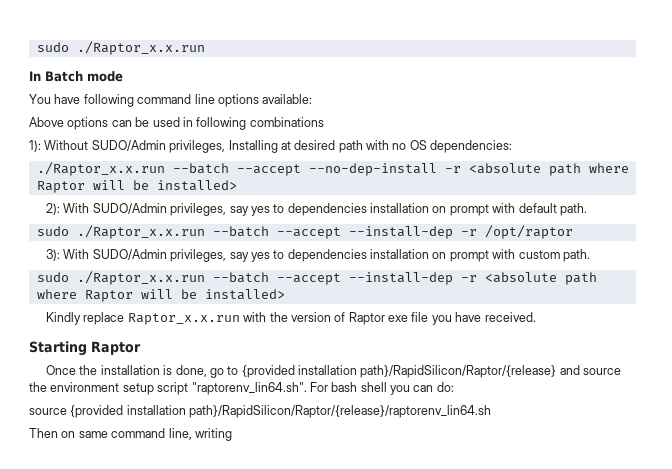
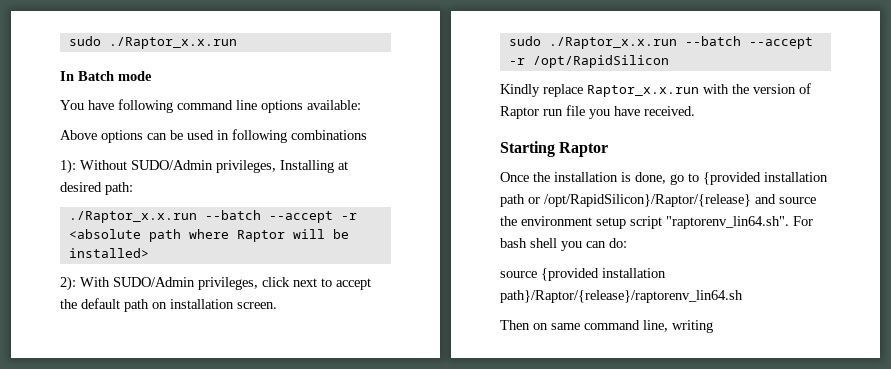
[338,140,513,153] [36,162,437,176] path with no OS dependencies: // ./Raptor_x.x.run --batch --accept --no-dep-install -> [105,182,133,195] [68,210,333,223] path: // ./Raptor_x.x.run --batch --accept
[229,203,587,216] [36,225,573,239] [46,249,590,262] [36,271,597,285] [36,289,285,302] say yes to dependencies installation on prompt with default path. // sudo ./Raptor_x.x.run --batch --accept --install-dep -r /opt/raptor // 3): With SUDO/Admin privileges, say yes to dependencies installation on prompt with custom path. // sudo ./Raptor_x.x.run --batch --accept --install-dep -r <absolute path where Raptor will be installed> -> [262,277,371,290] [60,298,277,312] [508,36,813,49] [508,55,669,68] click next to accept the default path on installation screen. // sudo ./Raptor_x.x.run --batch --accept -r /opt/RapidSilicon
[388,315,409,322] exe -> [543,109,563,116] run
[360,365,557,378] path}/RapidSilicon/Raptor/{release} -> [500,194,751,207] path or /opt/RapidSilicon}/Raptor/{release}
[189,405,492,418] path}/RapidSilicon/Raptor/{release}/raptorenv_lin64.sh -> [500,290,743,303] path}/Raptor/{release}/raptorenv_lin64.sh

